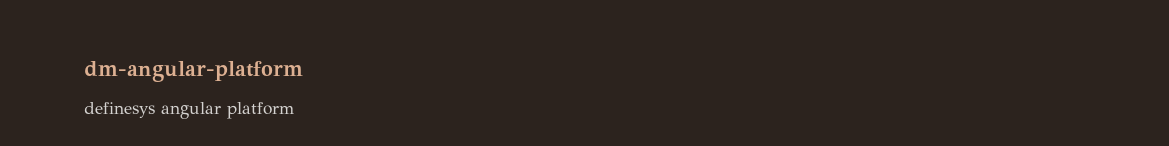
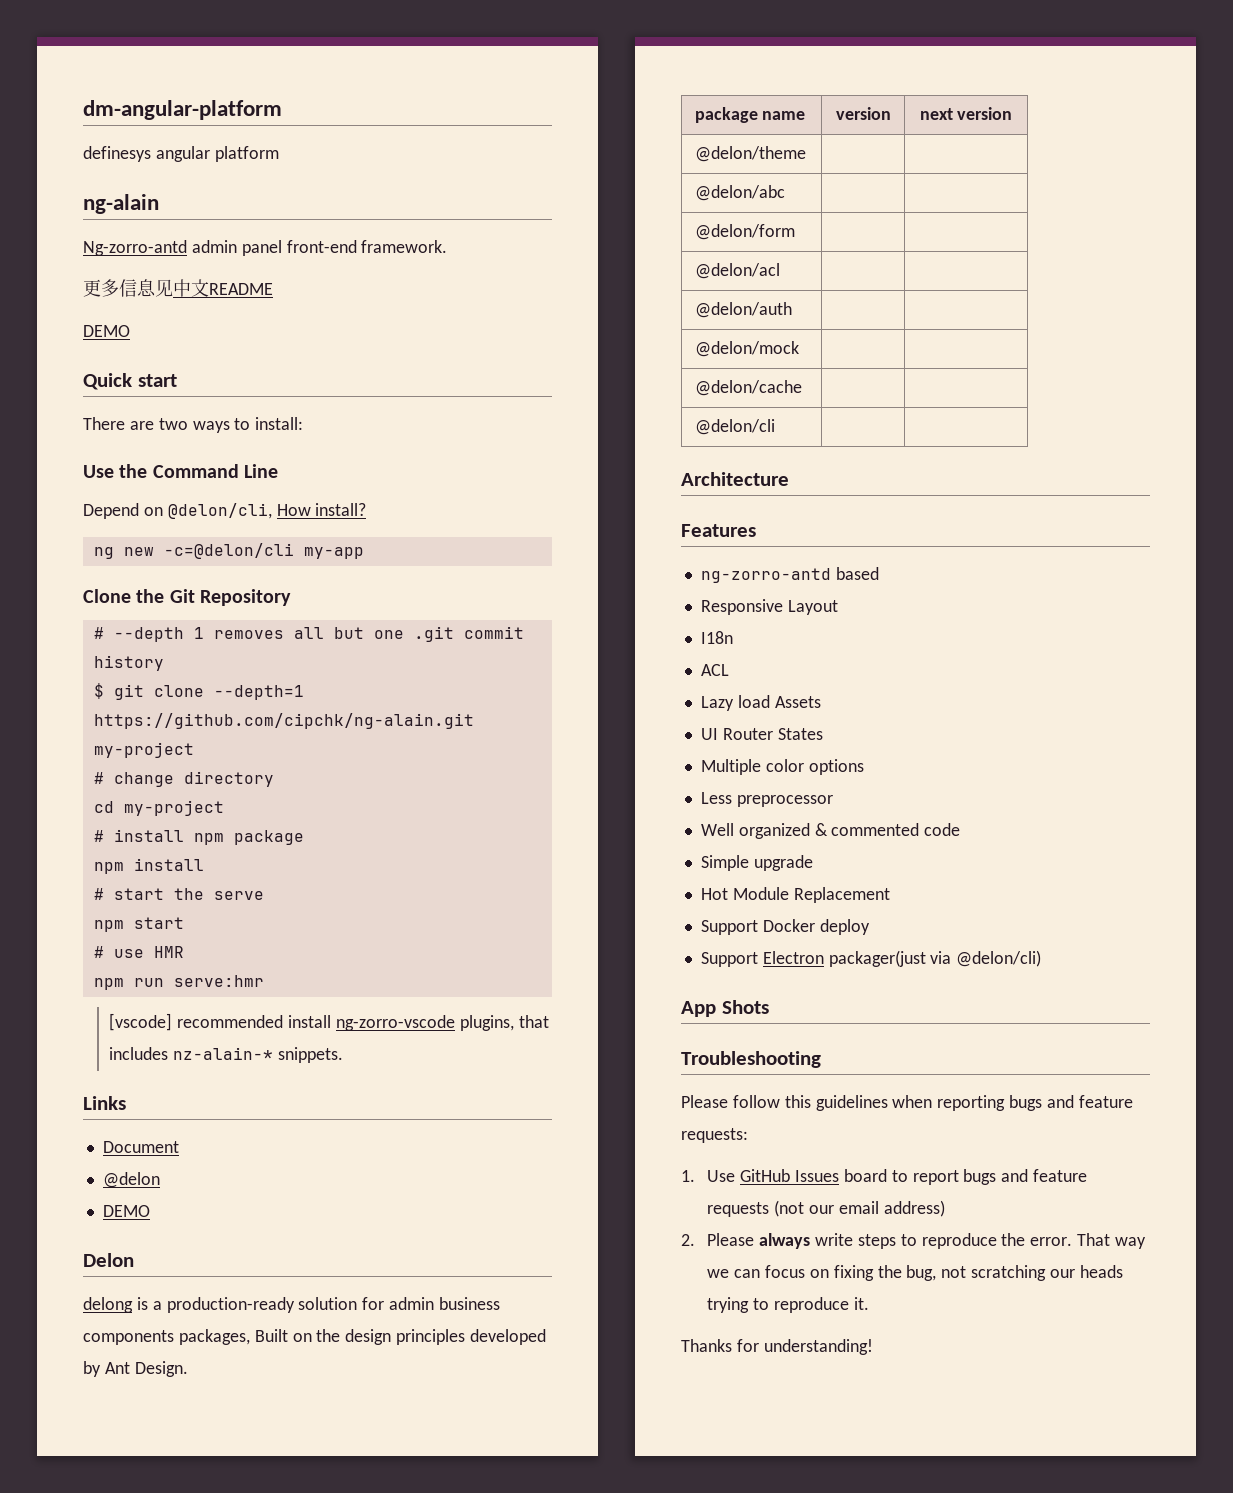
(294, 110) none -> [83,194,159,214] [83,240,448,256] [83,279,273,297] [83,325,130,337] [83,373,177,390] [83,417,304,433] [83,464,278,478] [83,503,367,519] [93,543,364,559] [83,589,291,606] [93,626,524,642] [93,655,164,671] [93,683,304,700] [93,713,474,729] [93,742,194,758] [93,771,274,787] [93,800,224,816] [93,829,304,845] [93,858,204,874] [93,888,264,900] [93,917,184,932] [93,946,184,958] [93,975,264,990] [109,1013,549,1031] [109,1047,343,1063] [83,1096,126,1110] [102,1141,179,1153] [102,1172,160,1188] [102,1205,150,1217] [83,1253,134,1267] [83,1297,501,1313] [83,1329,547,1345] [83,1361,188,1377] [694,107,806,123] [835,107,891,120] [919,107,1013,120] [694,146,806,162] [694,185,785,201] [694,224,795,240] [694,263,780,279] [694,302,792,318] [694,341,799,357] [694,380,802,396] [694,419,775,435] [681,472,789,486] [681,524,756,537] [700,567,879,583] [700,599,838,615] [700,631,733,644] [700,664,729,676] [700,695,821,711] [700,728,823,740] [700,759,864,775] [700,792,833,807] [700,823,961,839] [700,855,813,871] [700,887,890,903] [700,919,870,935] [700,950,1042,967] [681,1000,769,1017] [681,1051,821,1068] [681,1095,1133,1111] [681,1128,748,1143] [681,1169,1088,1185] [707,1200,945,1217] [681,1233,1146,1249] [707,1265,1123,1281] [707,1297,869,1313] [681,1339,873,1355] // ng-alain // Ng-zorro-antd admin panel front-end framework. // 更多信息见中文README // DEMO // Quick start // There are two ways to install: // Use the Command Line // Depend on @delon/cli, How install? // ng new -c=@delon/cli my-app // Clone the Git Repository // # --depth 1 removes all but one .git commit history // $ git clone --depth=1 https://github.com/cipchk/ng-alain.git my-project // # change directory // cd my-project // # install npm package // npm install // # start the serve // npm start // # use HMR // npm run serve:hmr // [vscode] recommended install ng-zorro-vscode plugins, that includes nz-alain-* snippets. // Links // Document // @delon // DEMO // Delon // delong is a production-ready solution for admin business components packages, Built on the design principles developed by Ant Design. // package name | version | next version // @delon/theme | | // @delon/abc | | // @delon/form | | // @delon/acl | | // @delon/auth | | // @delon/mock | | // @delon/cache | | // @delon/cli | | // Architecture // Features // ng-zorro-antd based // Responsive Layout // I18n // ACL // Lazy load Assets // UI Router States // Multiple color options // Less preprocessor // Well organized & commented code // Simple upgrade // Hot Module Replacement // Support Docker deploy // Support Electron packager(just via @delon/cli) // App Shots // Troubleshooting // Please follow this guidelines when reporting bugs and feature requests: // 1. Use GitHub Issues board to report bugs and feature requests (not our email address) // 2. Please always write steps to reproduce the error. That way we can focus on fixing the bug, not scratching our heads trying to reproduce it. // Thanks for understanding!

